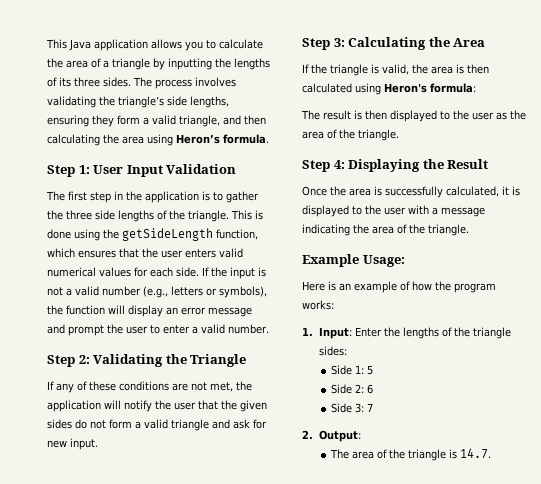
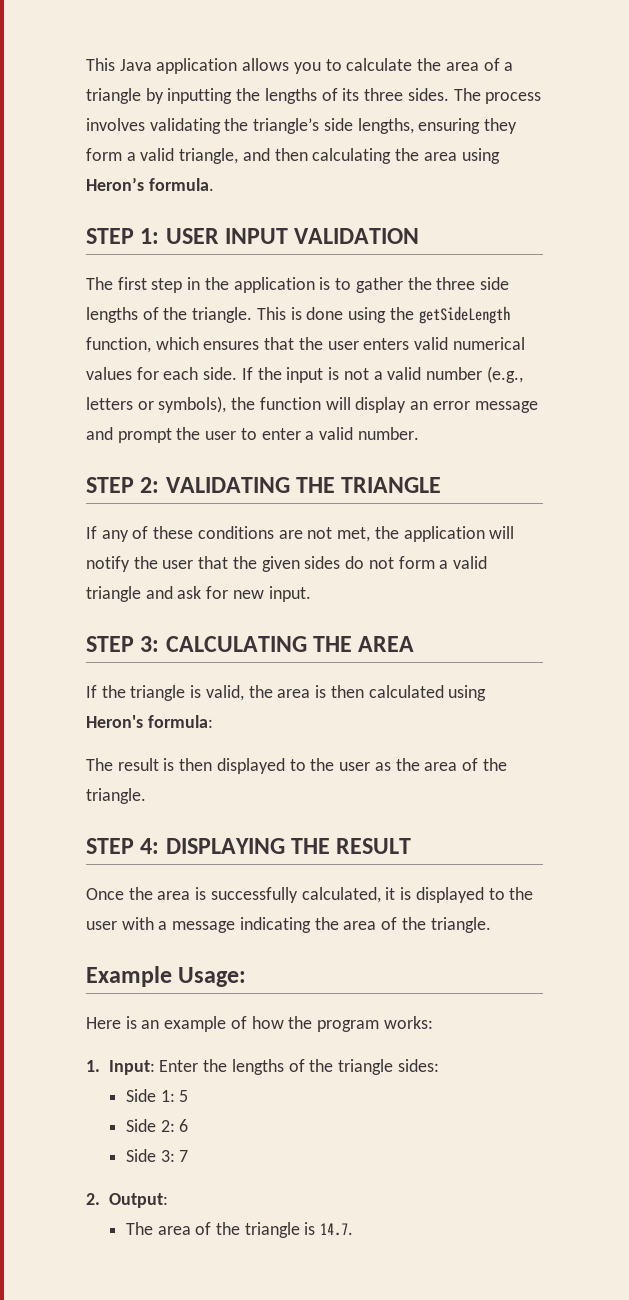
[47,164,237,177] Step 1: User Input Validation -> [86,228,420,244] STEP 1: USER INPUT VALIDATION
[47,354,247,367] Step 2: Validating the Triangle -> [86,477,442,493] STEP 2: VALIDATING THE TRIANGLE
[302,37,486,50] Step 3: Calculating the Area -> [86,636,415,652] STEP 3: CALCULATING THE AREA
[302,159,489,172] Step 4: Displaying the Result -> [86,838,412,854] STEP 4: DISPLAYING THE RESULT

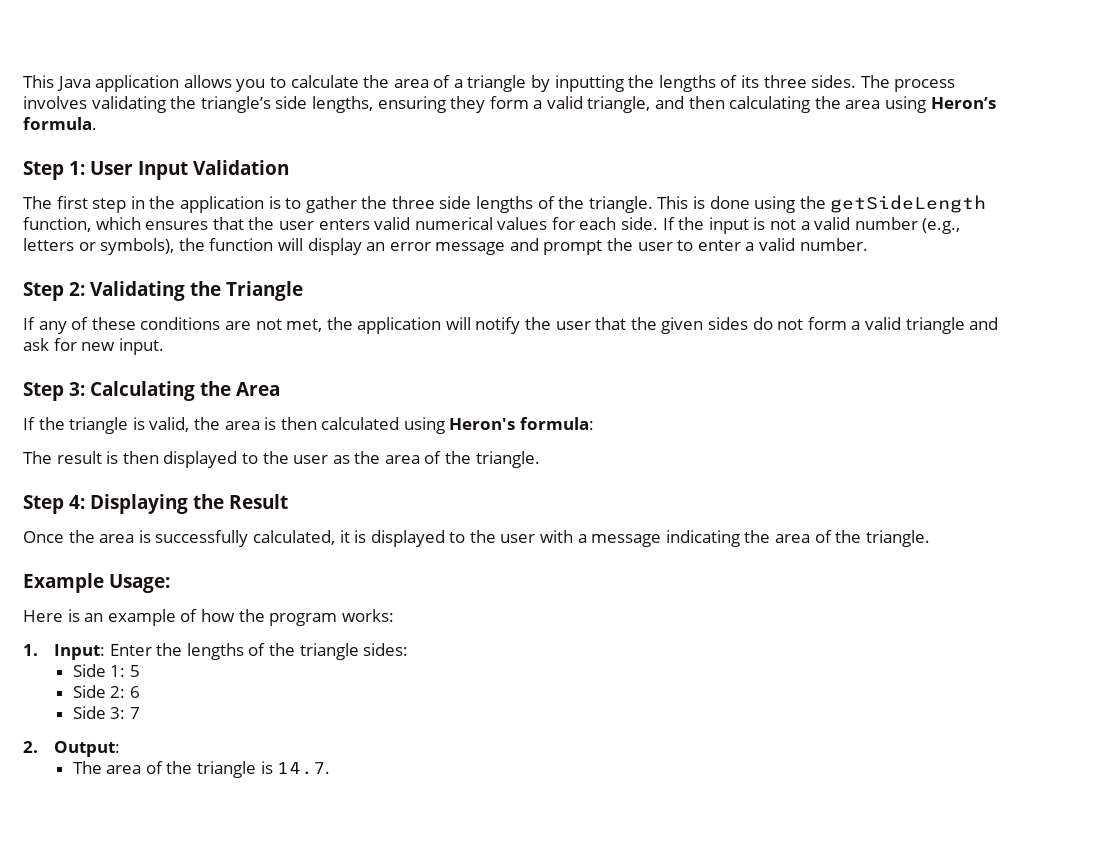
[86,228,420,244] STEP 1: USER INPUT VALIDATION -> [23,160,289,180] Step 1: User Input Validation
[86,477,442,493] STEP 2: VALIDATING THE TRIANGLE -> [23,281,303,301] Step 2: Validating the Triangle
[86,636,415,652] STEP 3: CALCULATING THE AREA -> [23,381,280,401] Step 3: Calculating the Area
[86,838,412,854] STEP 4: DISPLAYING THE RESULT -> [23,494,288,514] Step 4: Displaying the Result

